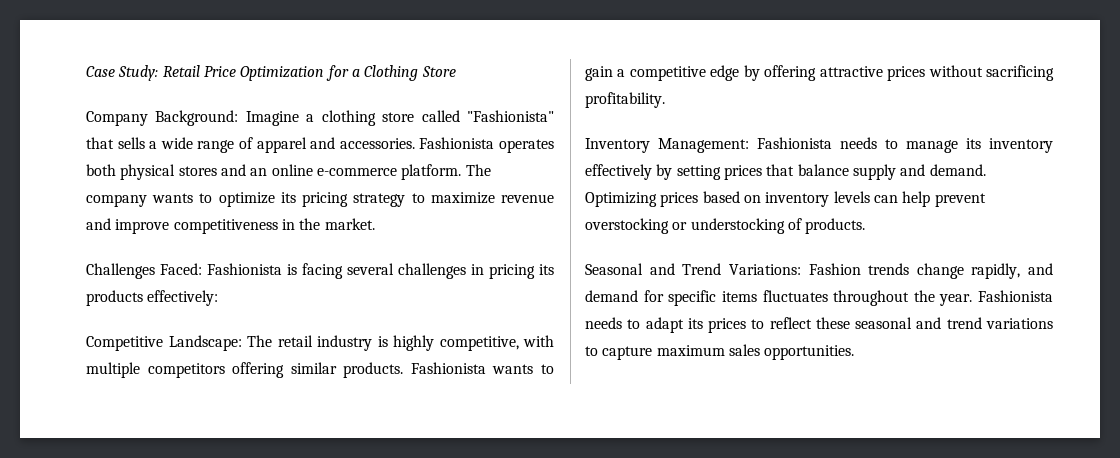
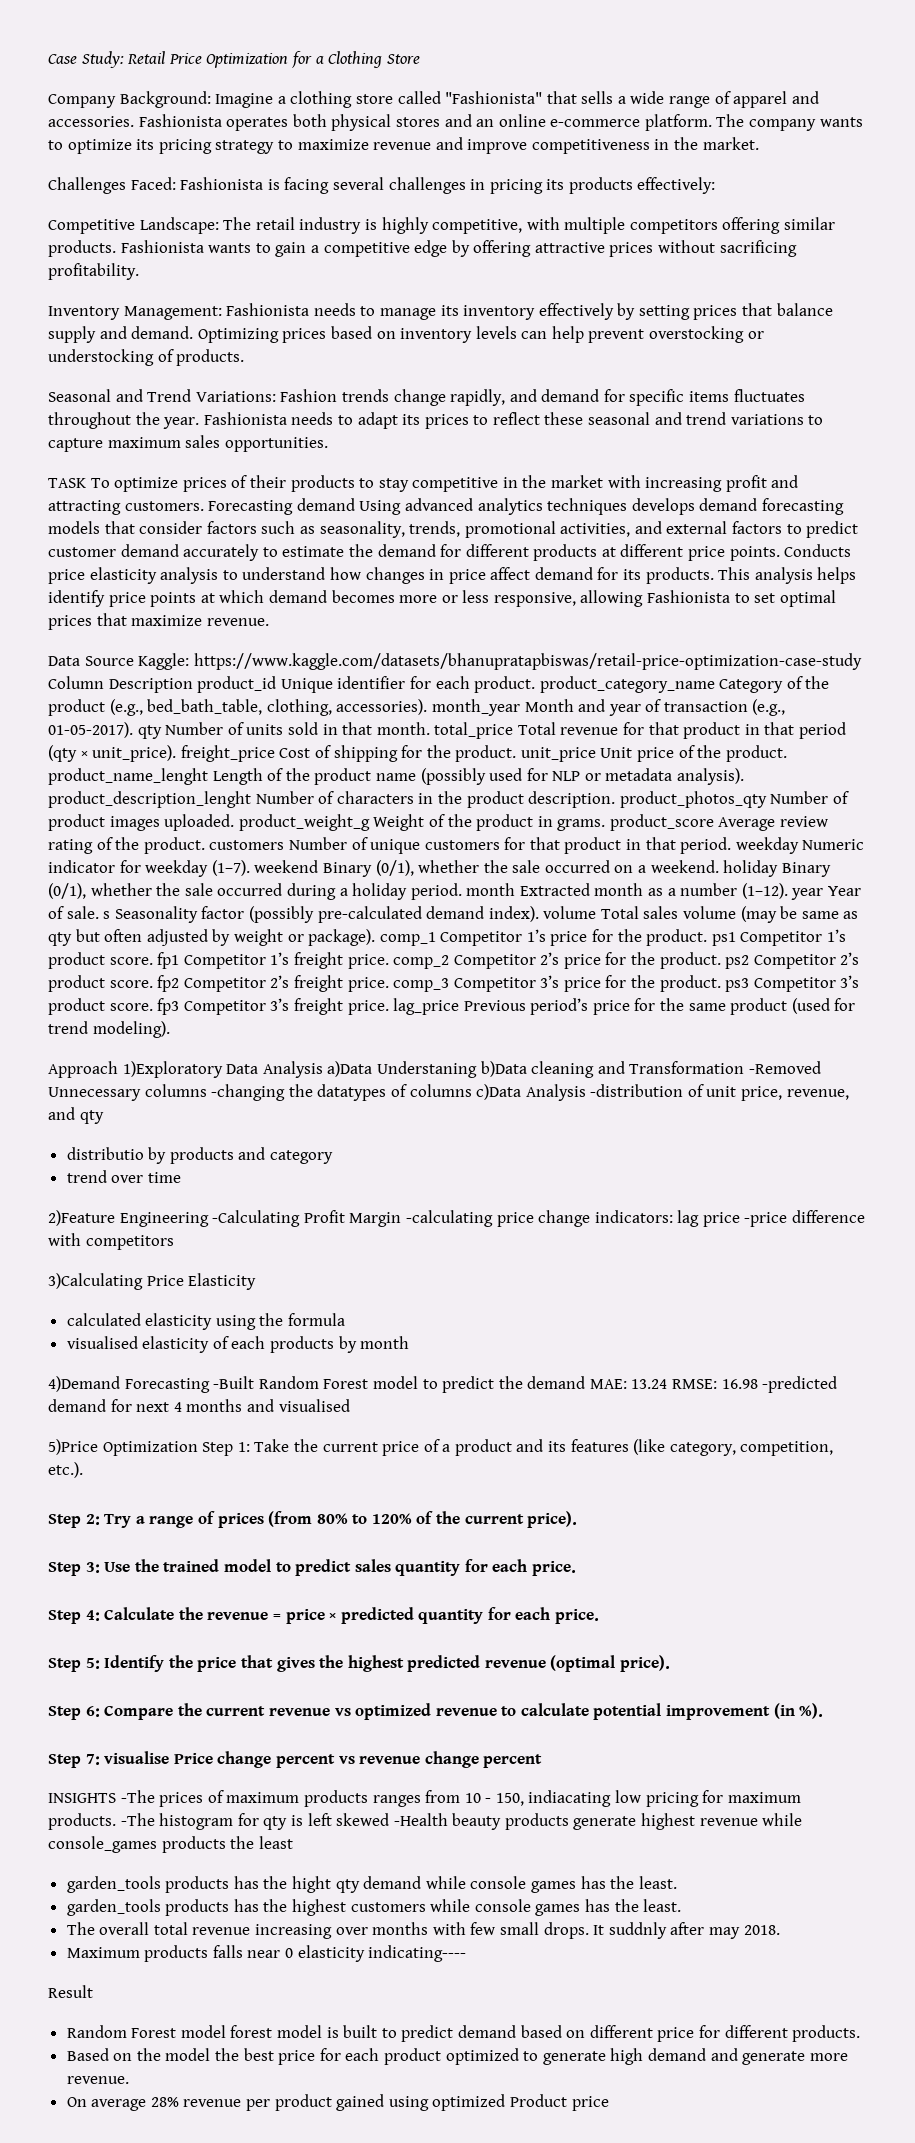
(855, 352) none -> [48,475,799,492] [48,498,844,515] [48,521,859,538] [48,544,852,561] [48,567,857,584] [48,590,836,607] [48,613,269,630] [48,653,862,670] [48,676,830,693] [48,699,786,716] [48,722,847,739] [48,745,787,762] [48,768,745,785] [48,791,849,808] [48,814,829,831] [48,837,865,854] [48,860,831,877] [48,883,862,900] [48,906,859,923] [48,929,847,946] [48,952,860,969] [48,975,860,992] [48,998,856,1015] [48,1021,170,1038] [48,1061,821,1078] [48,1084,849,1101] [48,1107,104,1124] [66,1147,334,1164] [66,1170,181,1183] [48,1210,866,1227] [48,1233,174,1250] [48,1273,257,1290] [66,1313,346,1330] [66,1336,410,1353] [48,1376,838,1393] [48,1399,350,1412] [48,1439,834,1456] [48,1462,83,1478] [48,1511,578,1528] [48,1559,577,1576] [48,1607,600,1624] [48,1655,671,1672] [48,1703,824,1720] [48,1751,543,1768] [48,1790,801,1807] [48,1813,803,1830] [48,1836,293,1853] [66,1876,677,1893] [66,1899,682,1916] [66,1922,780,1939] [66,1945,467,1962] [48,1985,93,1998] [66,2025,861,2042] [66,2048,848,2065] [66,2076,129,2084] [66,2094,609,2111] // TASK To optimize prices of their products to stay competitive in the market with increasing profit and attracting customers. Forecasting demand Using advanced analytics techniques develops demand forecasting models that consider factors such as seasonality, trends, promotional activities, and external factors to predict customer demand accurately to estimate the demand for different products at different price points. Conducts price elasticity analysis to understand how changes in price affect demand for its products. This analysis helps identify price points at which demand becomes more or less responsive, allowing Fashionista to set optimal prices that maximize revenue. // Data Source Kaggle: https://www.kaggle.com/datasets/bhanupratapbiswas/retail-price-optimization-case-study Column Description product_id Unique identifier for each product. product_category_name Category of the product (e.g., bed_bath_table, clothing, accessories). month_year Month and year of transaction (e.g., 01-05-2017). qty Number of units sold in that month. total_price Total revenue for that product in that period (qty × unit_price). freight_price Cost of shipping for the product. unit_price Unit price of the product. product_name_lenght Length of the product name (possibly used for NLP or metadata analysis). product_description_lenght Number of characters in the product description. product_photos_qty Number of product images uploaded. product_weight_g Weight of the product in grams. product_score Average review rating of the product. customers Number of unique customers for that product in that period. weekday Numeric indicator for weekday (1–7). weekend Binary (0/1), whether the sale occurred on a weekend. holiday Binary (0/1), whether the sale occurred during a holiday period. month Extracted month as a number (1–12). year Year of sale. s Seasonality factor (possibly pre-calculated demand index). volume Total sales volume (may be same as qty but often adjusted by weight or package). comp_1 Competitor 1’s price for the product. ps1 Competitor 1’s product score. fp1 Competitor 1’s freight price. comp_2 Competitor 2’s price for the product. ps2 Competitor 2’s product score. fp2 Competitor 2’s freight price. comp_3 Competitor 3’s price for the product. ps3 Competitor 3’s product score. fp3 Competitor 3’s freight price. lag_price Previous period’s price for the same product (used for trend modeling). // Approach 1)Exploratory Data Analysis a)Data Understaning b)Data cleaning and Transformation -Removed Unnecessary columns -changing the datatypes of columns c)Data Analysis -distribution of unit price, revenue, and qty // distributio by products and category // trend over time // 2)Feature Engineering -Calculating Profit Margin -calculating price change indicators: lag price -price difference with competitors // 3)Calculating Price Elasticity // calculated elasticity using the formula // visualised elasticity of each products by month // 4)Demand Forecasting -Built Random Forest model to predict the demand MAE: 13.24 RMSE: 16.98 -predicted demand for next 4 months and visualised // 5)Price Optimization Step 1: Take the current price of a product and its features (like category, competition, etc.). // Step 2: Try a range of prices (from 80% to 120% of the current price). // Step 3: Use the trained model to predict sales quantity for each price. // Step 4: Calculate the revenue = price × predicted quantity for each price. // Step 5: Identify the price that gives the highest predicted revenue (optimal price). // Step 6: Compare the current revenue vs optimized revenue to calculate potential improvement (in %). // Step 7: visualise Price change percent vs revenue change percent // INSIGHTS -The prices of maximum products ranges from 10 - 150, indiacating low pricing for maximum products. -The histogram for qty is left skewed -Health beauty products generate highest revenue while console_games products the least // garden_tools products has the hight qty demand while console games has the least. // garden_tools products has the highest customers while console games has the least. // The overall total revenue increasing over months with few small drops. It suddnly after may 2018. // Maximum products falls near 0 elasticity indicating---- // Result // Random Forest model forest model is built to predict demand based on different price for different products. // Based on the model the best price for each product optimized to generate high demand and generate more revenue. // On average 28% revenue per product gained using optimized Product price

